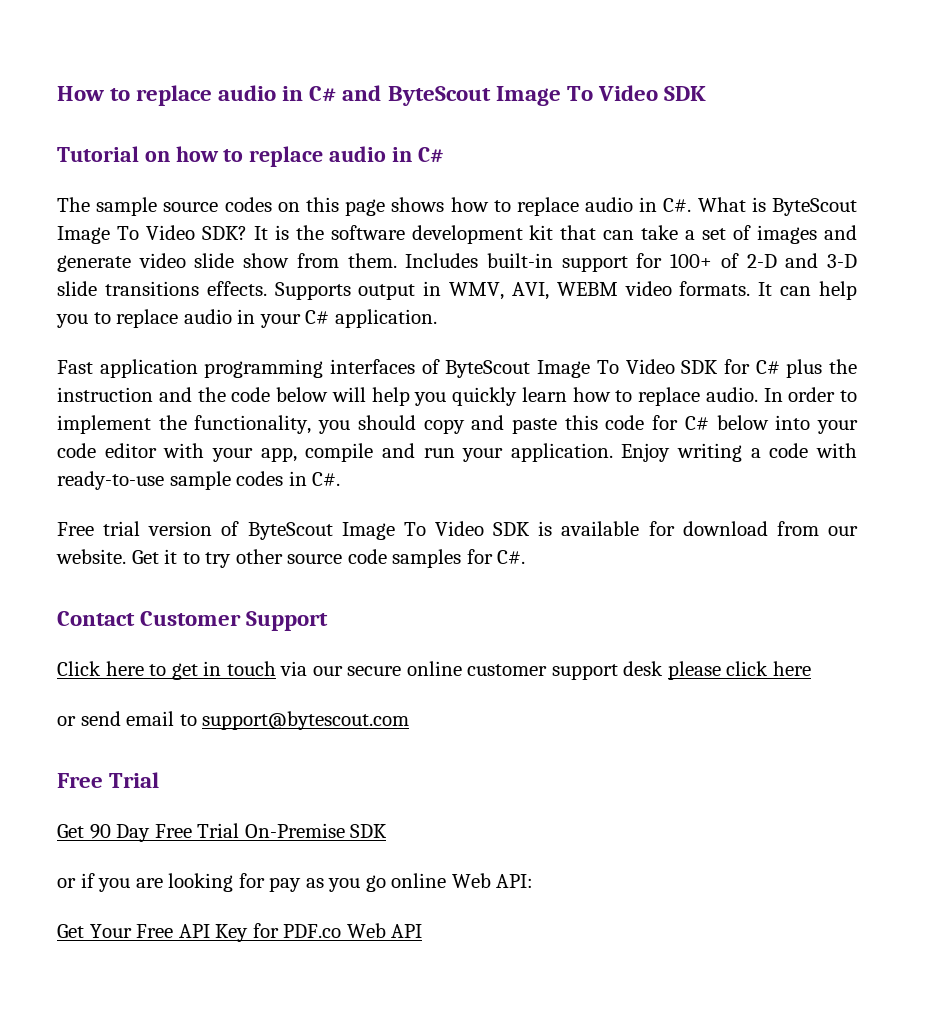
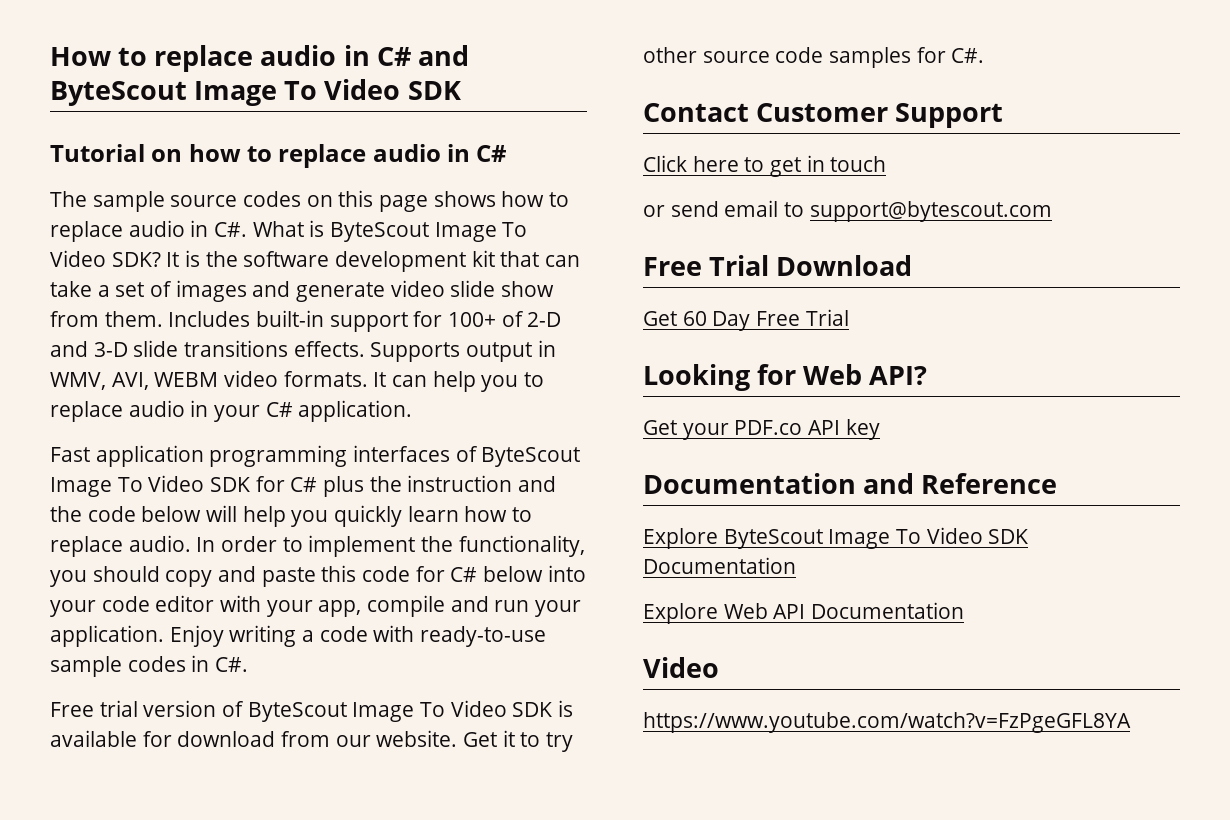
[280,661,812,680] via our secure online customer support desk please click here -> (887, 164) none
[57,824,111,839] // Get 90 -> [776,255,913,276] [643,311,707,326] Download // Get 60
[244,823,388,838] [57,873,534,892] [57,923,423,942] On-Premise SDK // or if you are looking for pay as you go online Web API: // Get Your Free API Key for PDF.co Web API -> [643,364,928,391] [643,419,880,440] [643,473,1058,494] [643,527,1029,549] [643,557,796,574] [643,602,965,624] [643,657,719,678] [643,712,1131,733] // Looking for Web API? // Get your PDF.co API key // Documentation and Reference // Explore ByteScout Image To Video SDK Documentation // Explore Web API Documentation // Video // https://www.youtube.com/watch?v=FzPgeGFL8YA

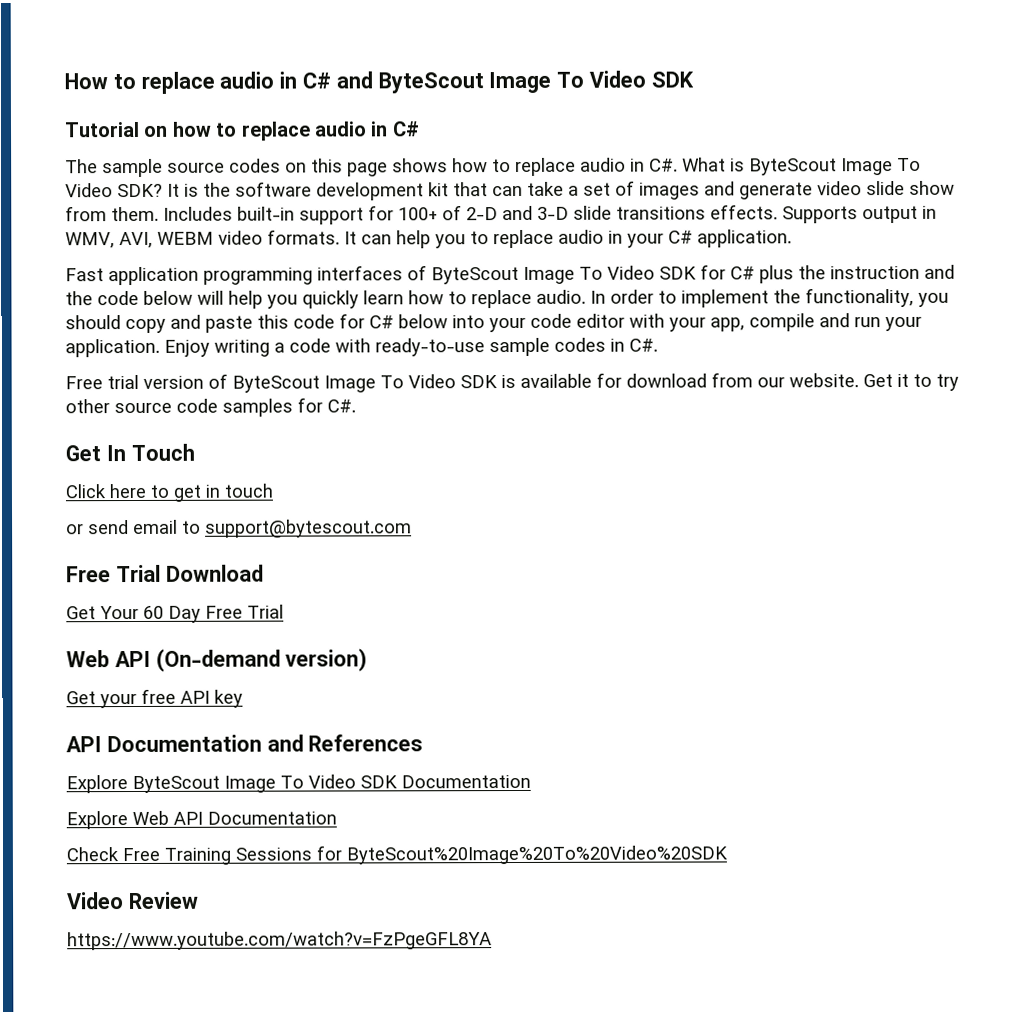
[643,103,1004,128] Contact Customer Support -> [65,443,195,462] Get In Touch
(677, 318) none -> [100,605,139,620] Your
[643,364,928,391] Looking for Web API? -> [66,648,368,672] Web API (On-demand version)
[734,420,803,435] PDF.co -> [141,688,176,704] free
(880, 429) none -> [66,736,102,753] API
[921,473,1058,494] Reference -> [308,734,424,752] References
[643,657,719,678] // Video -> [66,845,728,865] [67,891,199,910] // Check Free Training Sessions for ByteScout%20Image%20To%20Video%20SDK // Video Review

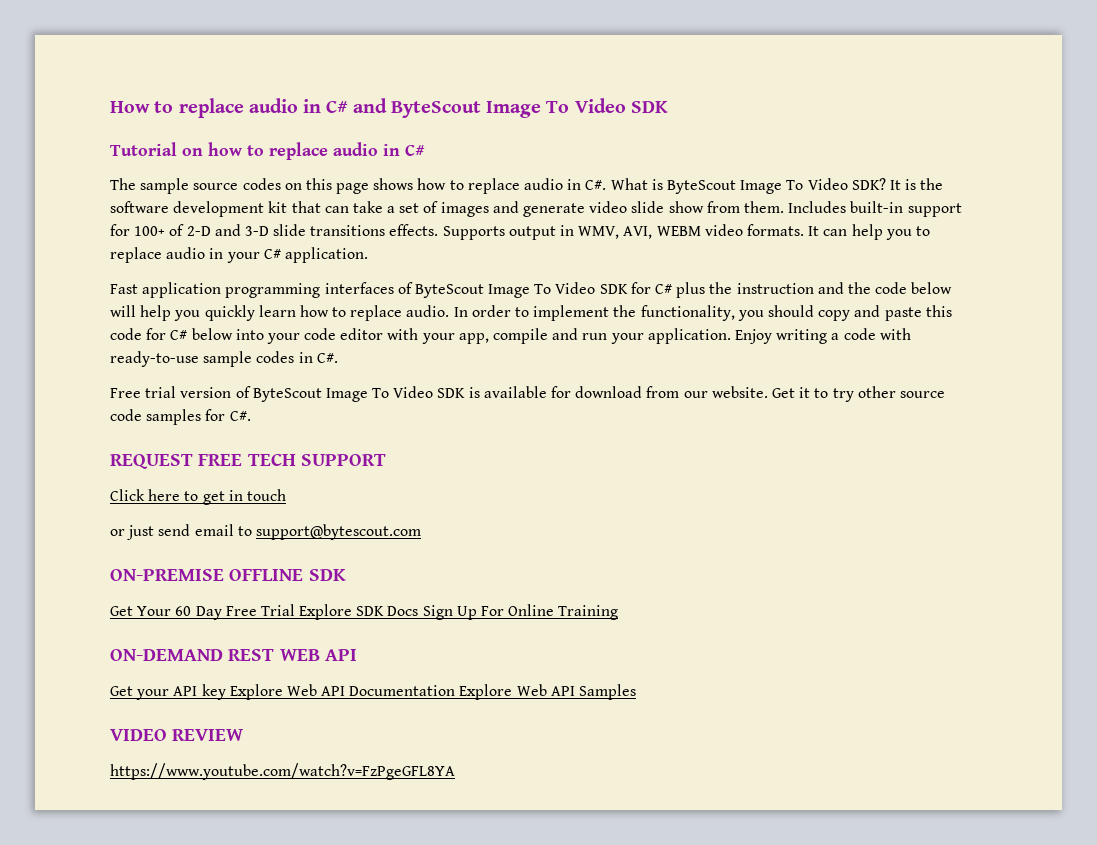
[65,443,195,462] Get In Touch -> [110,453,386,469] REQUEST FREE TECH SUPPORT
(84, 529) none -> [127,525,155,540] just
[66,564,264,583] Free Trial Download -> [110,569,346,581] ON-PREMISE OFFLINE SDK
[66,648,368,672] // Web API (On-demand version) -> [299,604,619,620] [110,649,357,661] Explore SDK Docs Sign Up For Online Training // ON-DEMAND REST WEB API
[141,688,176,704] free -> (170, 694) none
[66,734,424,753] [66,774,531,794] [66,810,337,830] [66,845,728,865] [67,891,199,910] // API Documentation and References // Explore ByteScout Image To Video SDK Documentation // Explore Web API Documentation // Check Free Training Sessions for ByteScout%20Image%20To%20Video%20SDK // Video Review -> [229,684,637,700] [110,729,245,741] Explore Web API Documentation Explore Web API Samples // VIDEO REVIEW

